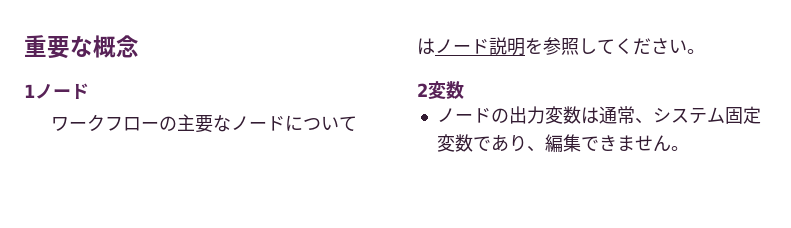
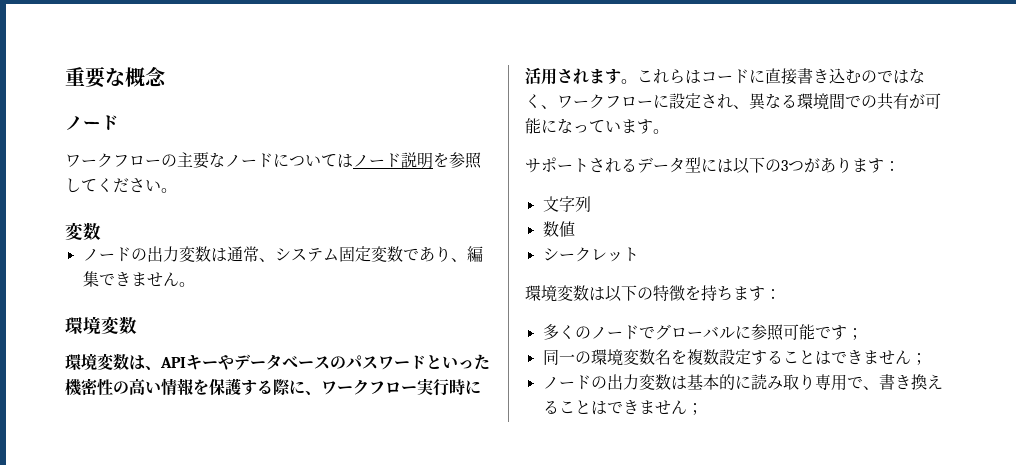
[24,84,35,98] 1 -> (167, 76) none
[417,83,428,97] 2 -> (177, 190) none
(689, 148) none -> [65,316,137,335] [65,353,490,371] [65,378,481,396] [525,67,925,85] [525,93,941,110] [525,118,669,134] [525,157,900,174] [542,196,591,212] [542,221,575,237] [542,247,639,262] [525,285,781,302] [542,324,863,341] [542,349,927,366] [542,374,943,391] [542,400,703,415] // 環境変数 // 環境変数は、APIキーやデータベースのパスワードといった機密性の高い情報を保護する際に、ワークフロー実行時に活用されます。これらはコードに直接書き込むのではなく、ワークフローに設定され、異なる環境間での共有が可能になっています。 // サポートされるデータ型には以下の3つがあります： // 文字列 // 数値 // シークレット // 環境変数は以下の特徴を持ちます： // 多くのノードでグローバルに参照可能です； // 同一の環境変数名を複数設定することはできません； // ノードの出力変数は基本的に読み取り専用で、書き換えることはできません；

